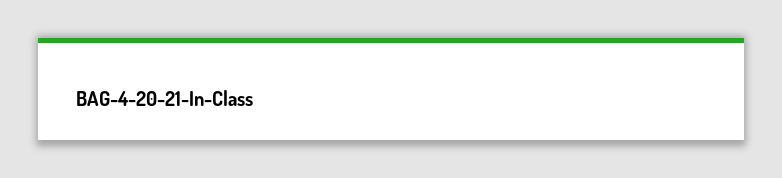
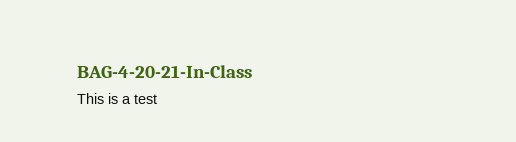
(253, 98) none -> [77,93,157,104] // This is a test

